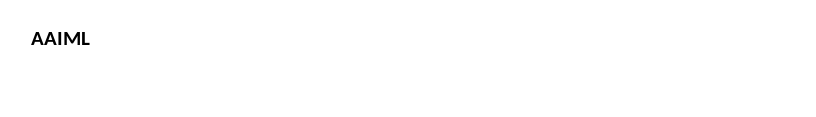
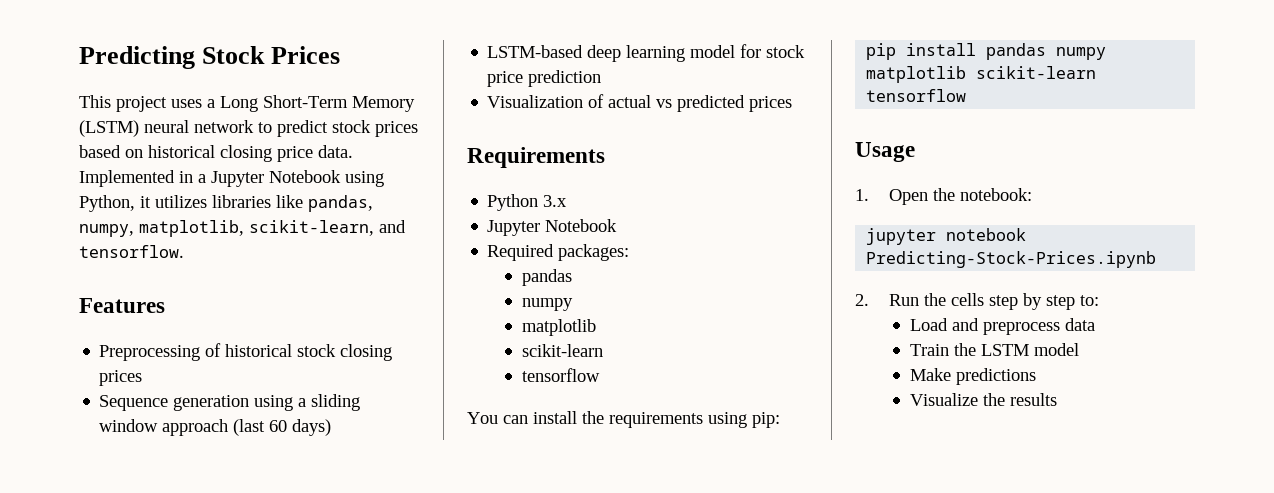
[31,32,90,45] AAIML -> [79,46,341,69] [79,95,415,112] [79,120,418,137] [79,145,353,162] [79,170,384,187] [79,195,373,212] [79,220,406,237] [79,245,184,258] [79,298,165,313] [99,343,393,361] [99,370,143,386] [99,394,361,411] [99,419,332,436] [487,44,806,62] [487,70,602,87] [487,94,793,112] [467,147,605,168] [487,194,568,211] [487,219,618,236] [487,244,630,261] [521,269,572,286] [521,298,573,311] [521,319,596,336] [521,344,603,357] [521,368,600,382] [467,411,780,428] [866,43,1107,60] [866,66,1097,83] [866,89,967,102] [855,142,915,162] [855,188,1033,205] [866,228,1027,245] [866,251,1157,268] [855,293,1100,310] [909,318,1095,335] [909,343,1079,356] [909,368,1036,385] [909,393,1057,406] Predicting Stock Prices // This project uses a Long Short-Term Memory (LSTM) neural network to predict stock prices based on historical closing price data. Implemented in a Jupyter Notebook using Python, it utilizes libraries like pandas, numpy, matplotlib, scikit-learn, and tensorflow. // Features // Preprocessing of historical stock closing prices // Sequence generation using a sliding window approach (last 60 days) // LSTM-based deep learning model for stock price prediction // Visualization of actual vs predicted prices // Requirements // Python 3.x // Jupyter Notebook // Required packages: // pandas // numpy // matplotlib // scikit-learn // tensorflow // You can install the requirements using pip: // pip install pandas numpy matplotlib scikit-learn tensorflow // Usage // 1. Open the notebook: // jupyter notebook Predicting-Stock-Prices.ipynb // 2. Run the cells step by step to: // Load and preprocess data // Train the LSTM model // Make predictions // Visualize the results

